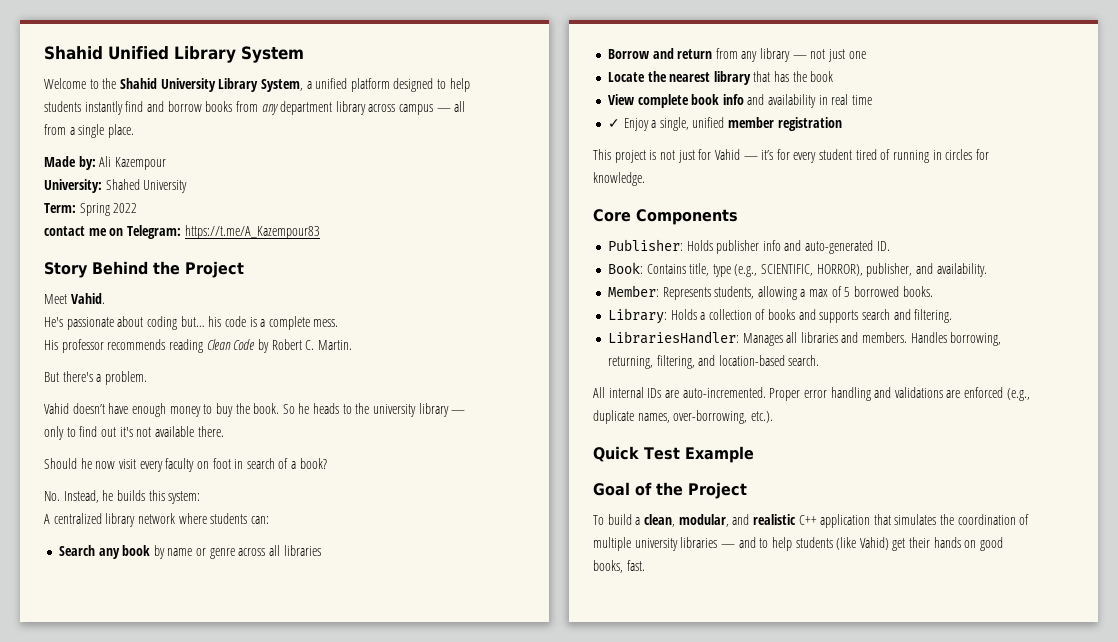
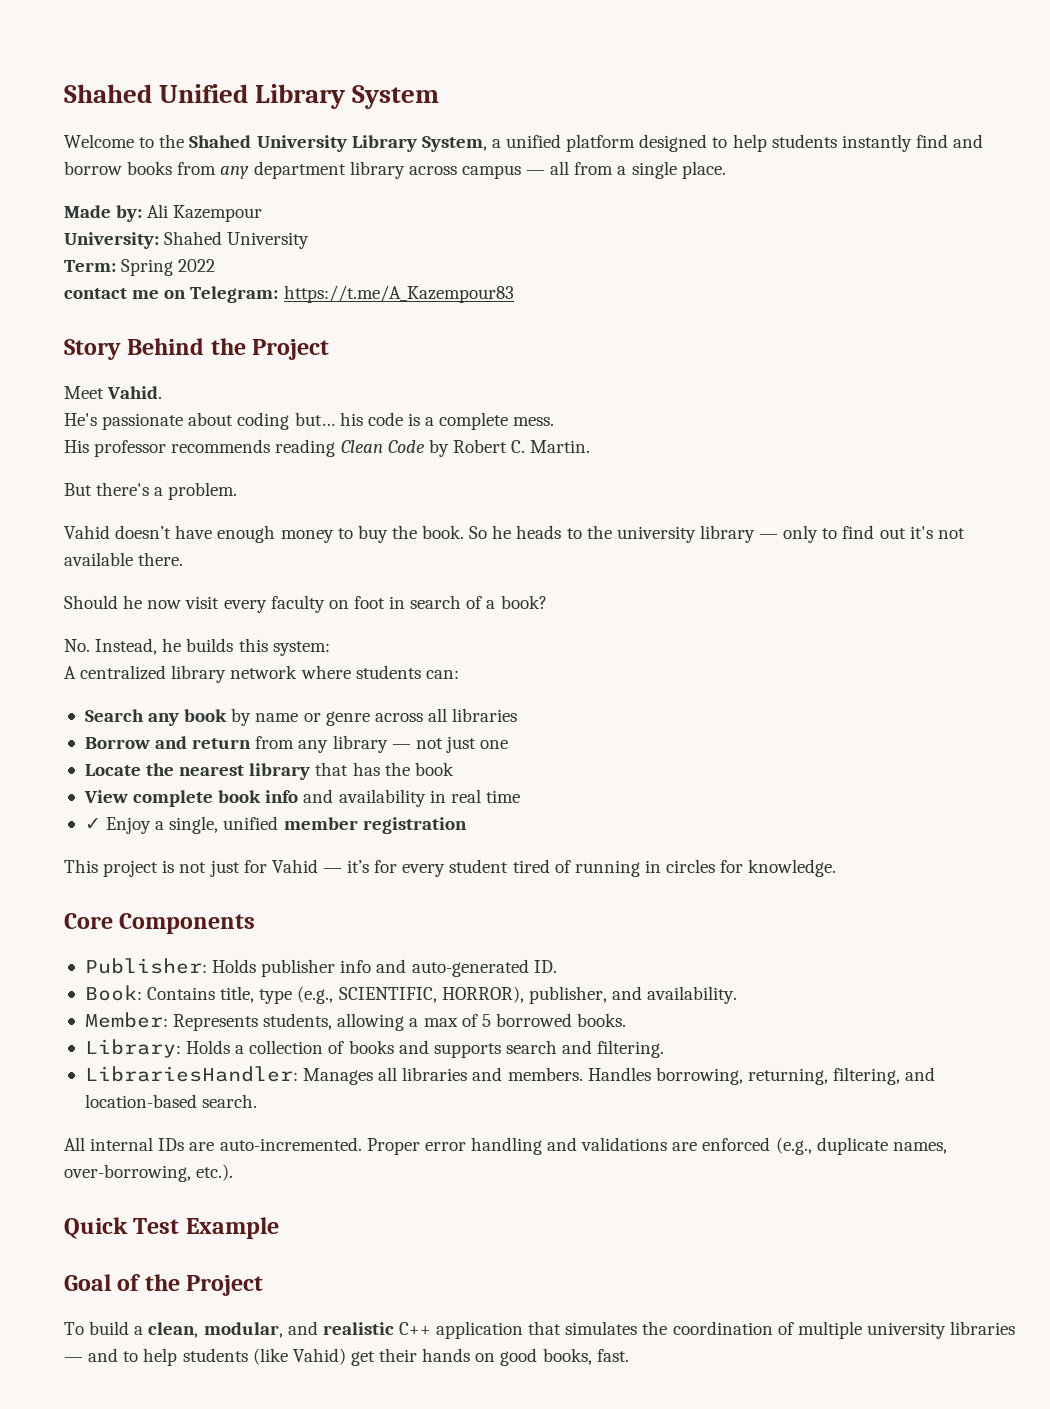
[44,46,103,60] Shahid -> [64,84,152,103] Shahed
[119,78,157,89] Shahid -> [189,135,252,148] Shahed

